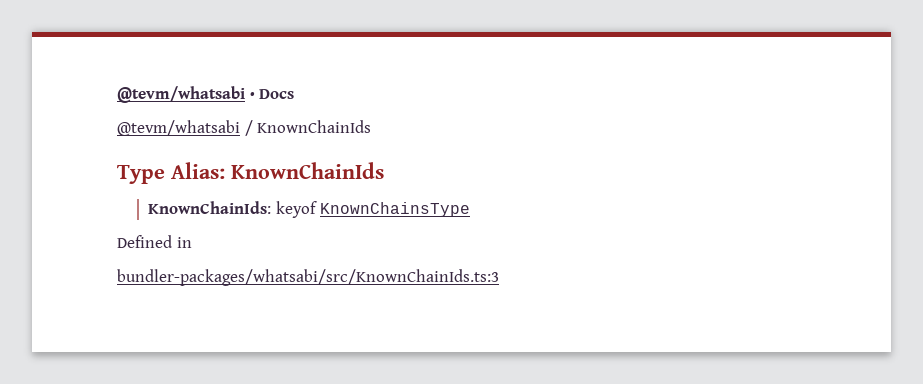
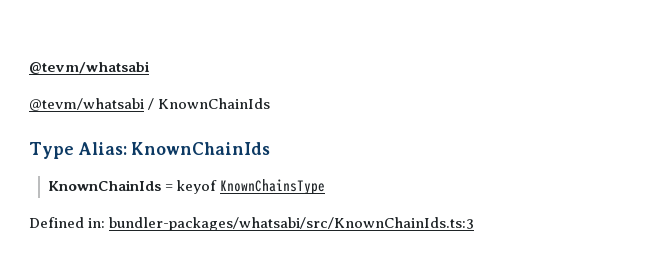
[117,86,295,103] @tevm/whatsabi • Docs -> [29,61,150,74] @tevm/whatsabi
[148,201,272,214] KnownChainIds: -> [48,180,174,191] KnownChainIds =
[176,237,192,248] in // -> [88,218,106,228] in:

